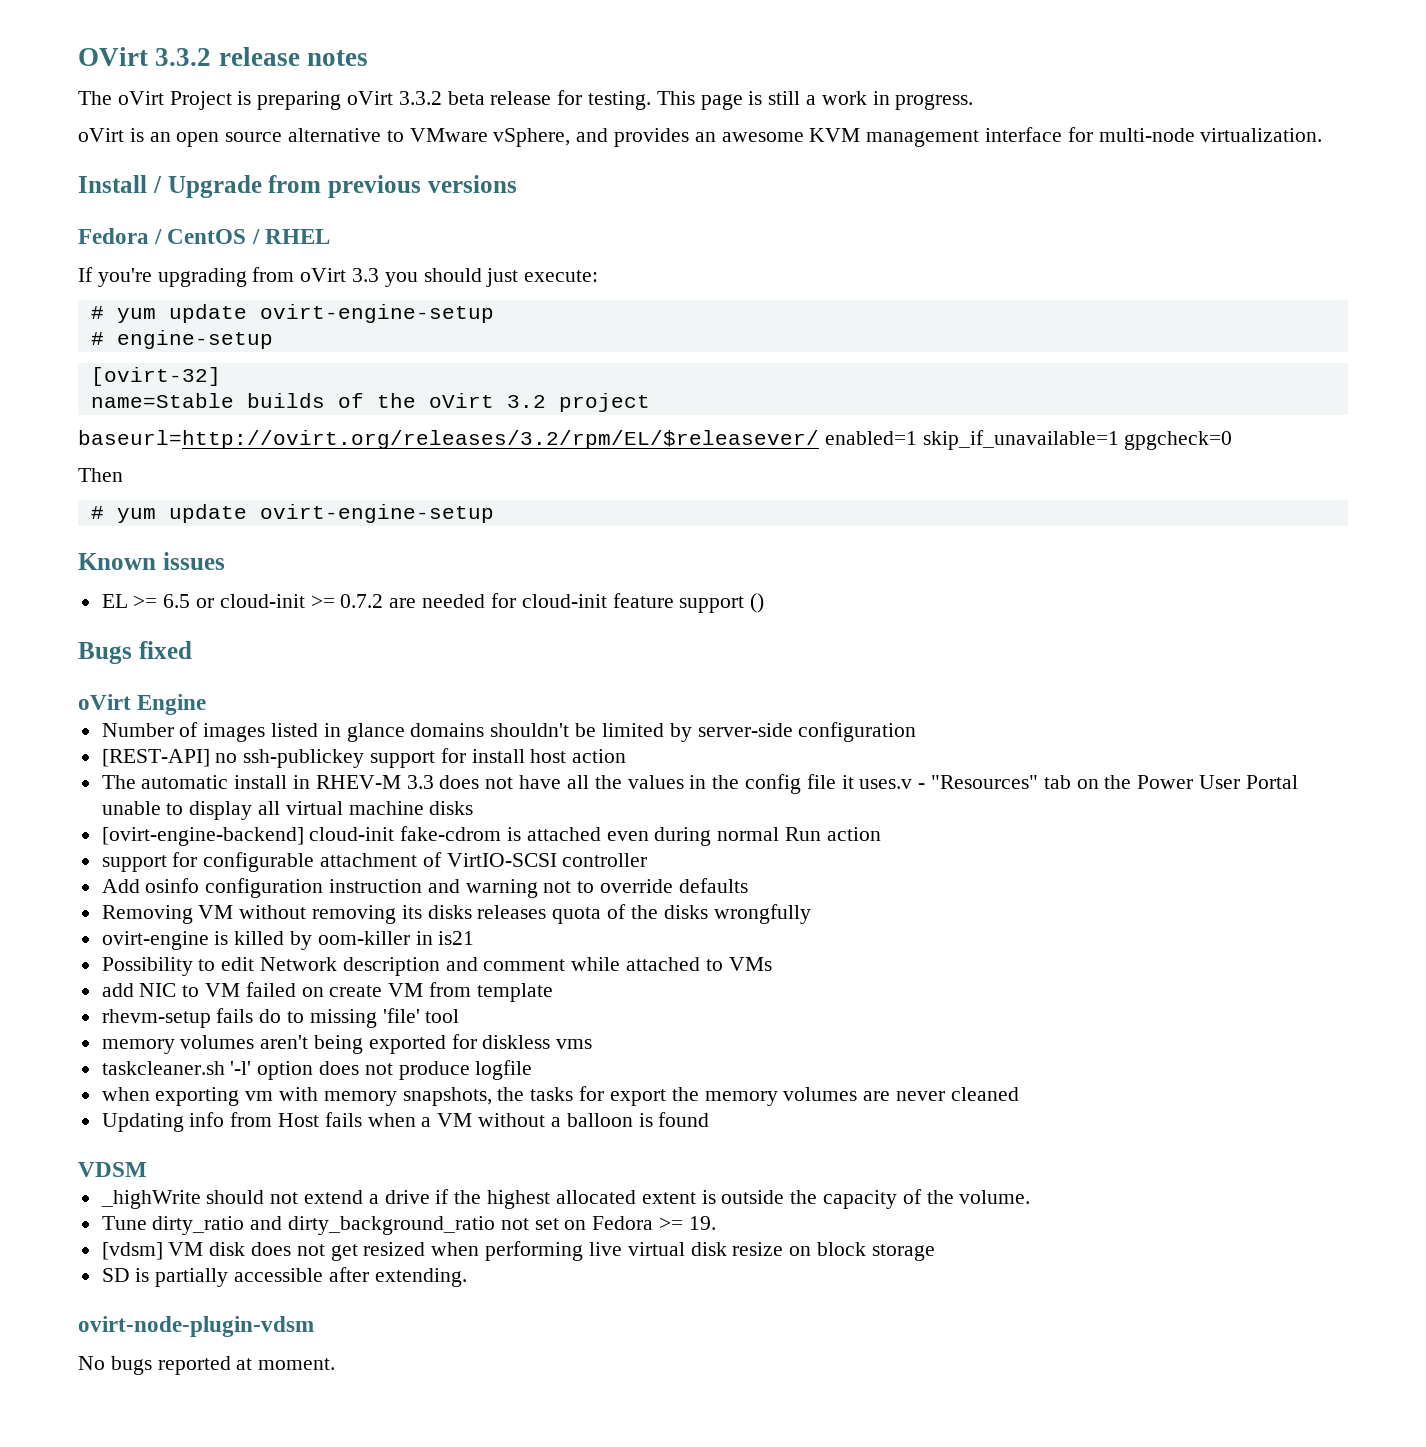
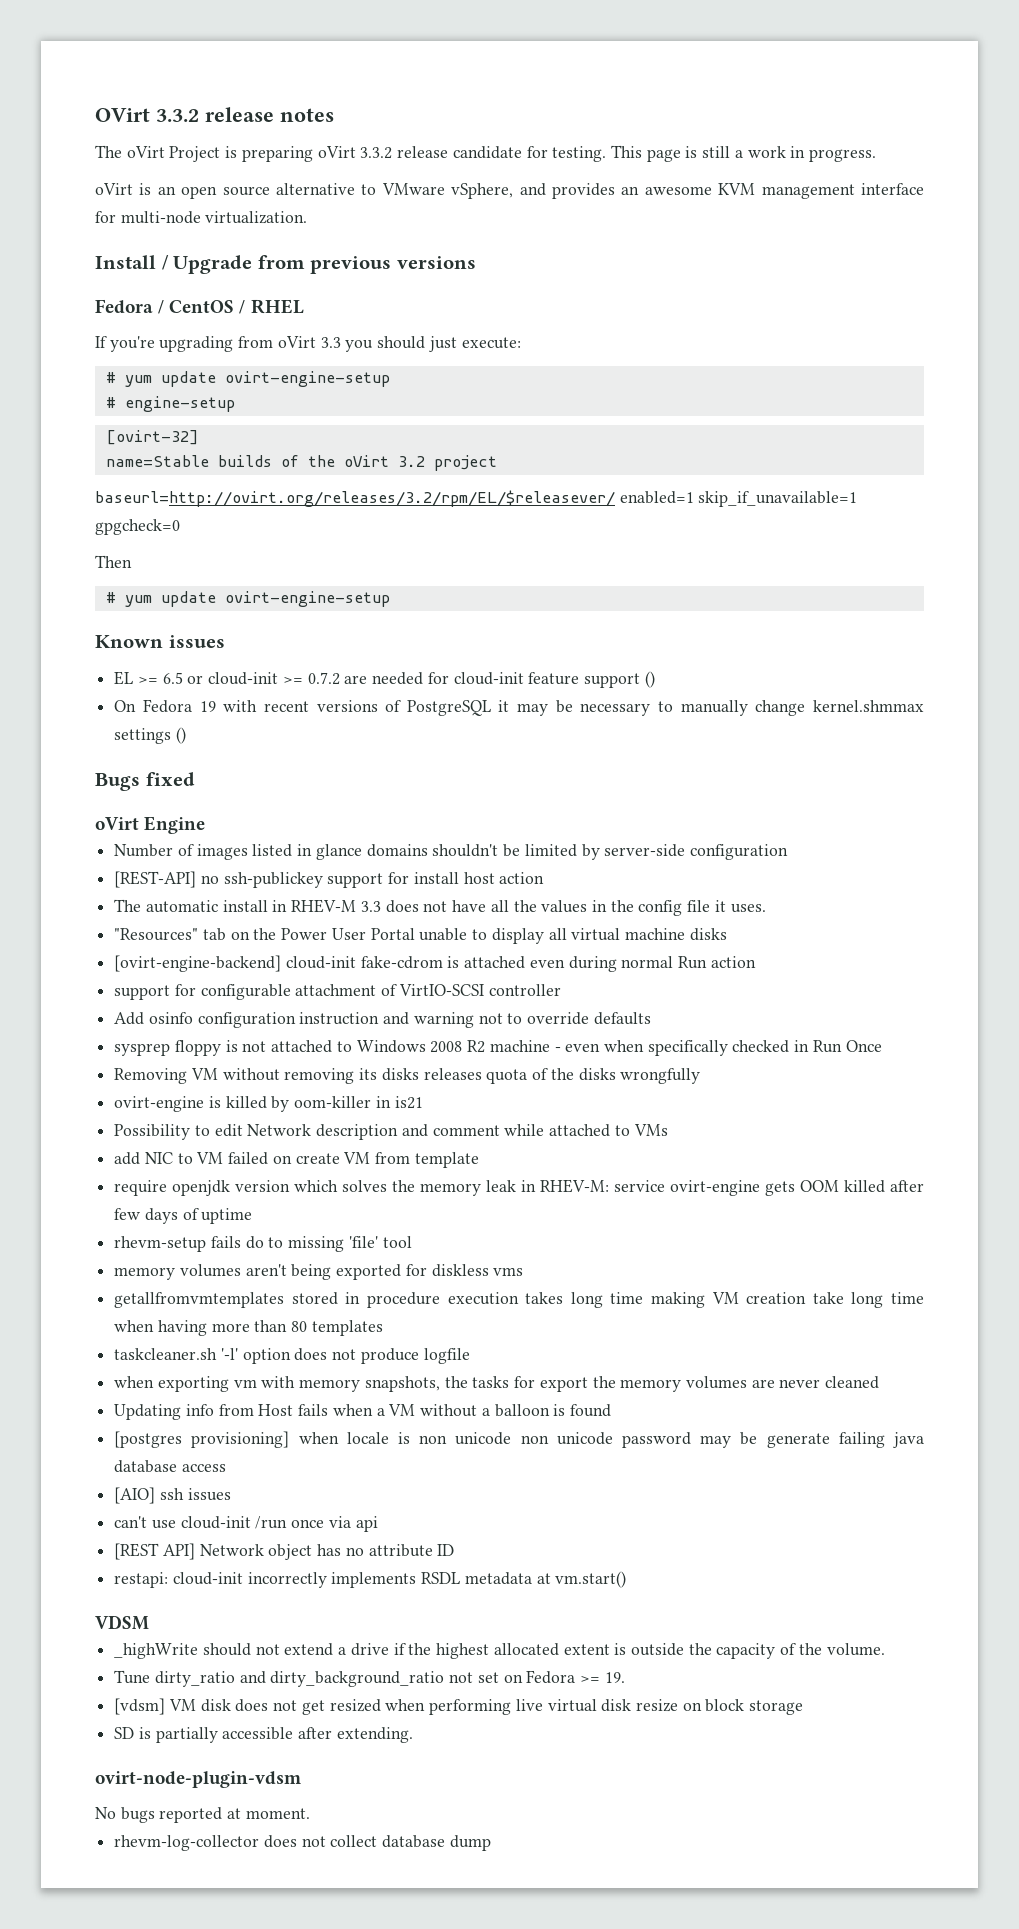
[447,91,552,105] beta release -> [397,146,522,159] release candidate
(765, 603) none -> [114,699,924,716] [114,727,186,744] // On Fedora 19 with recent versions of PostgreSQL it may be necessary to manually change kernel.shmmax settings ()
[859,779,926,789] uses.v - -> [730,904,766,913] uses. //
(748, 885) none -> [114,1040,882,1056] // sysprep floppy is not attached to Windows 2008 R2 machine - even when specifically checked in Run Once
(553, 992) none -> [114,1179,925,1196] [114,1208,253,1224] // require openjdk version which solves the memory leak in RHEV-M: service ovirt-engine gets OOM killed after few days of uptime
(593, 1044) none -> [114,1292,924,1308] [114,1320,383,1336] // getallfromvmtemplates stored in procedure execution takes long time making VM creation take long time when having more than 80 templates
(710, 1119) none -> [114,1431,924,1448] [114,1460,226,1473] [114,1487,231,1504] [114,1516,378,1532] [114,1543,455,1560] [114,1571,627,1588] // [postgres provisioning] when locale is non unicode non unicode password may be generate failing java database access // [AIO] ssh issues // can't use cloud-init /run once via api // [REST API] Network object has no attribute ID // restapi: cloud-init incorrectly implements RSDL metadata at vm.start()
(336, 1364) none -> [114,1835,491,1851] // rhevm-log-collector does not collect database dump

